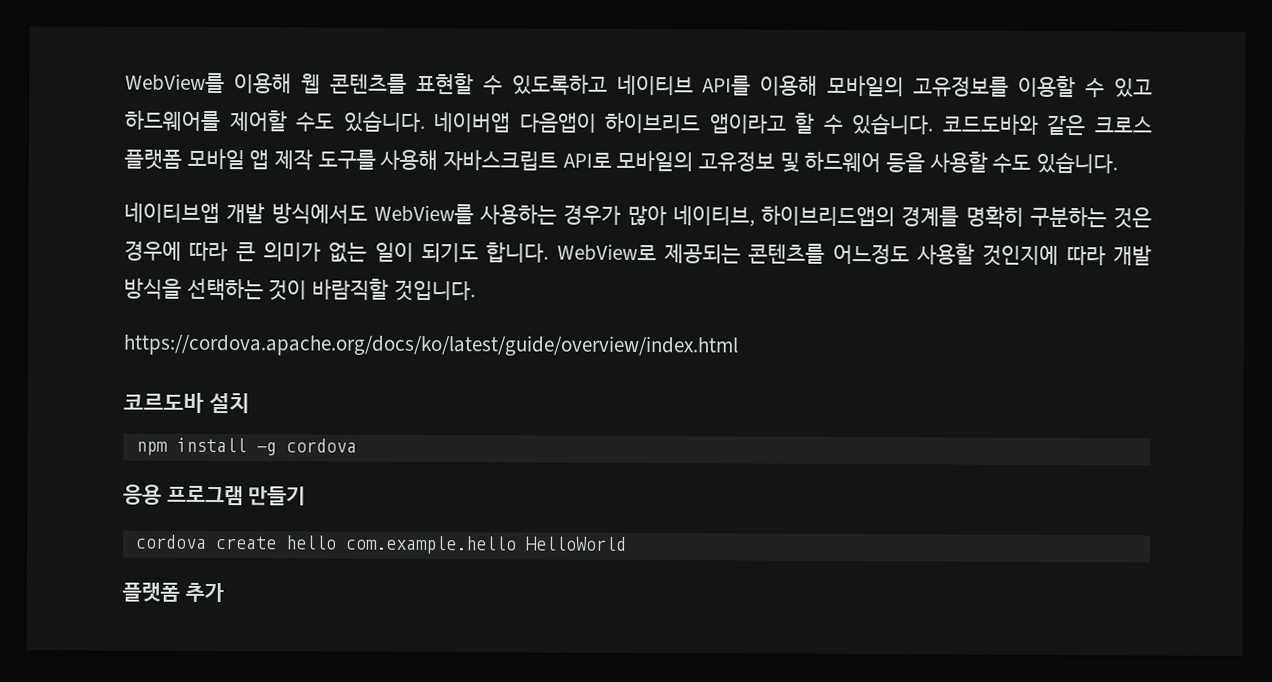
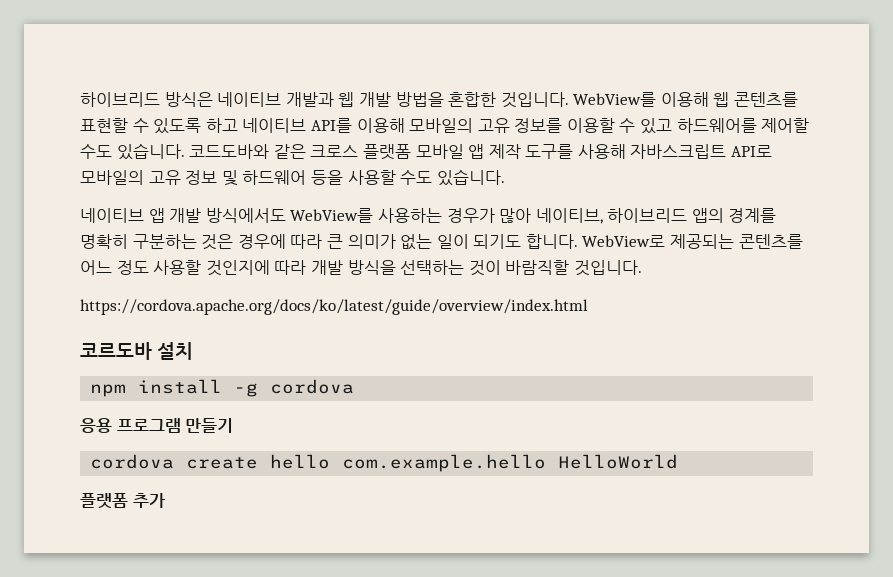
(125, 83) none -> [80,92,569,108] 하이브리드 방식은 네이티브 개발과 웹 개발 방법을 혼합한 것입니다.
[511,74,608,96] 있도록하고 -> [153,118,238,134] 있도록 하고
[913,76,1010,97] 고유정보를 -> [477,118,563,133] 고유 정보를
[433,112,935,135] 네이버앱 다음앱이 하이브리드 앱이라고 할 수 있습니다. -> (185, 151) none
[698,151,776,172] 고유정보 -> [148,170,218,185] 고유 정보
[124,202,220,224] 네이티브앱 -> [80,208,165,223] 네이티브 앱
[761,205,895,227] 하이브리드앱의 -> [607,208,724,223] 하이브리드 앱의
[832,243,910,265] 어느정도 -> [80,260,149,275] 어느 정도

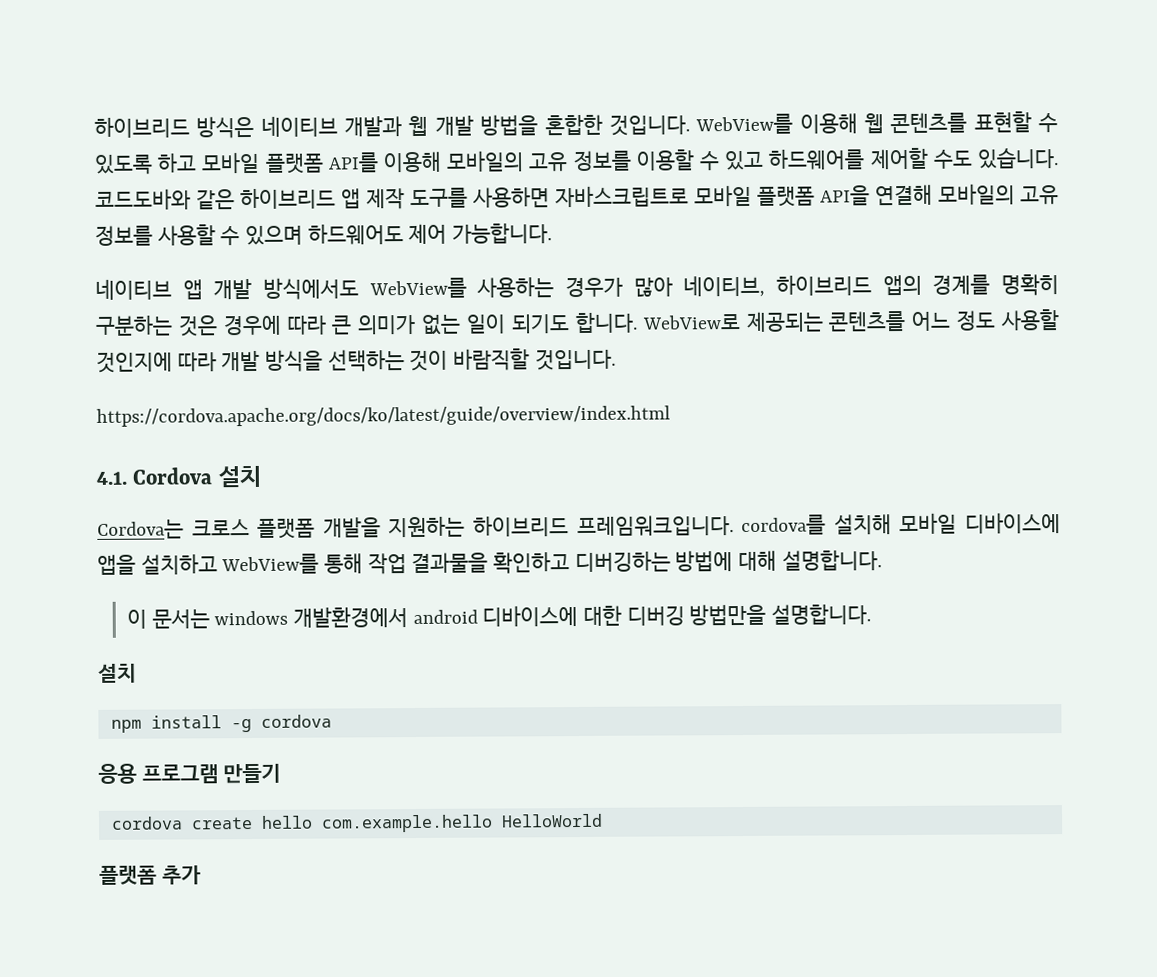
[242,118,307,133] 네이티브 -> [201,151,324,174] 모바일 플랫폼
[310,144,773,160] [80,169,505,186] 크로스 플랫폼 모바일 앱 제작 도구를 사용해 자바스크립트 API로 모바일의 고유 정보 및 하드웨어 등을 사용할 수도 있습니다. -> [240,183,1059,210] [95,222,553,246] 하이브리드 앱 제작 도구를 사용하면 자바스크립트로 모바일 플랫폼 API을 연결해 모바일의 고유 정보를 사용할 수 있으며 하드웨어도 제어 가능합니다.
[80,342,152,360] 코르도바 -> [96,465,261,488] [97,512,1061,539] [97,549,882,575] [127,603,872,629] 4.1. Cordova 설치 // Cordova는 크로스 플랫폼 개발을 지원하는 하이브리드 프레임워크입니다. cordova를 설치해 모바일 디바이스에 앱을 설치하고 WebView를 통해 작업 결과물을 확인하고 디버깅하는 방법에 대해 설명합니다. // 이 문서는 windows 개발환경에서 android 디바이스에 대한 디버깅 방법만을 설명합니다. //

